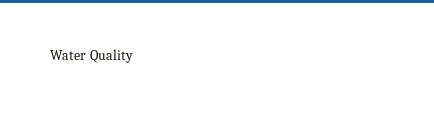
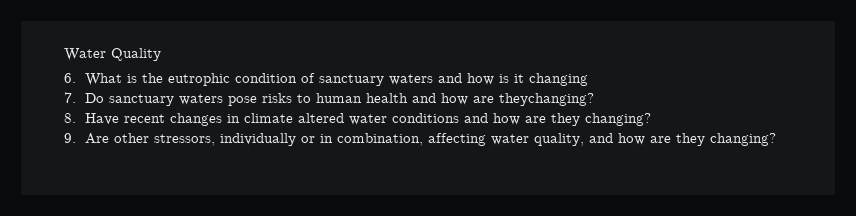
(133, 56) none -> [64,73,589,86] [64,92,595,106] [64,113,652,126] [64,133,777,146] // 6. What is the eutrophic condition of sanctuary waters and how is it changing // 7. Do sanctuary waters pose risks to human health and how are theychanging? // 8. Have recent changes in climate altered water conditions and how are they changing? // 9. Are other stressors, individually or in combination, affecting water quality, and how are they changing?

